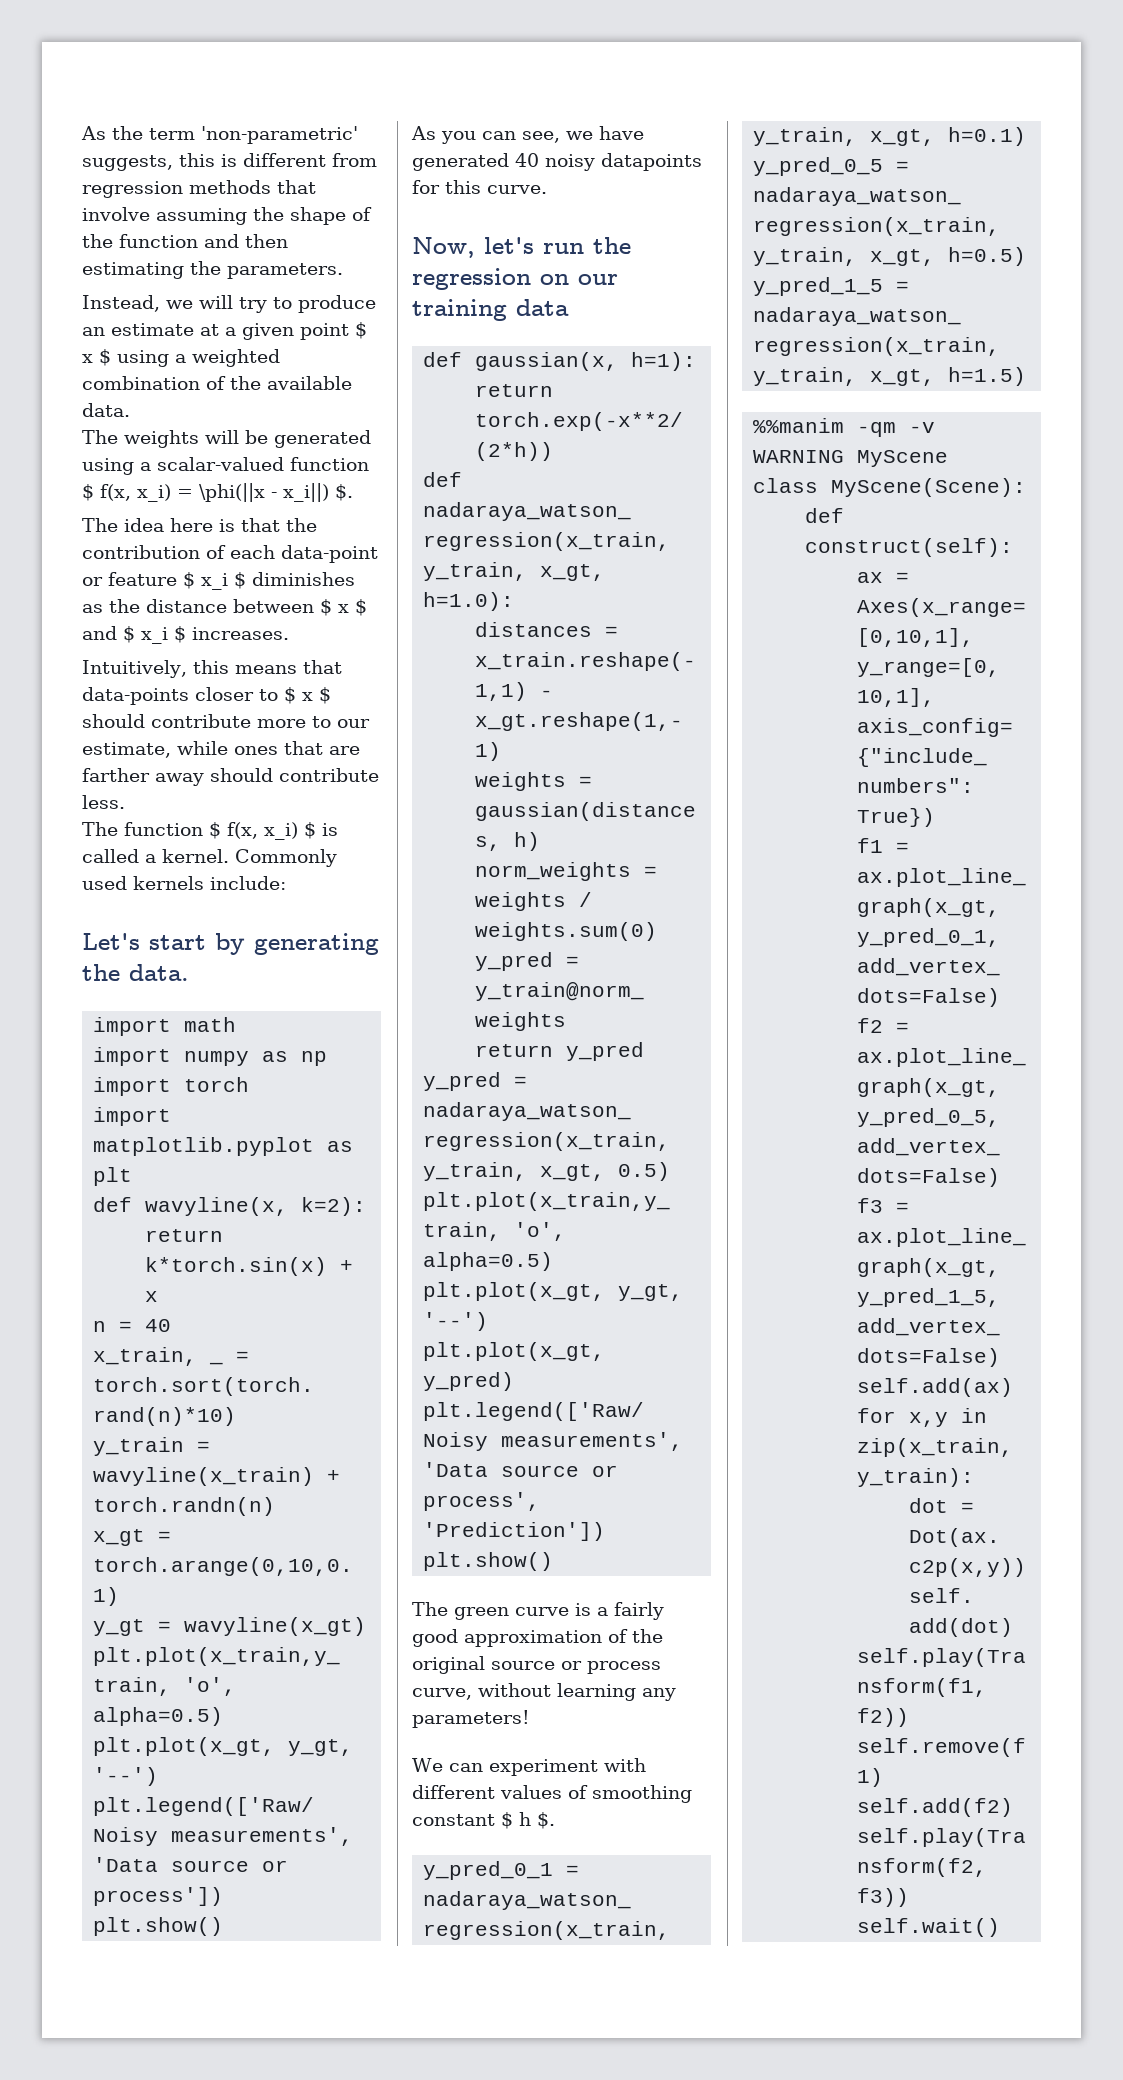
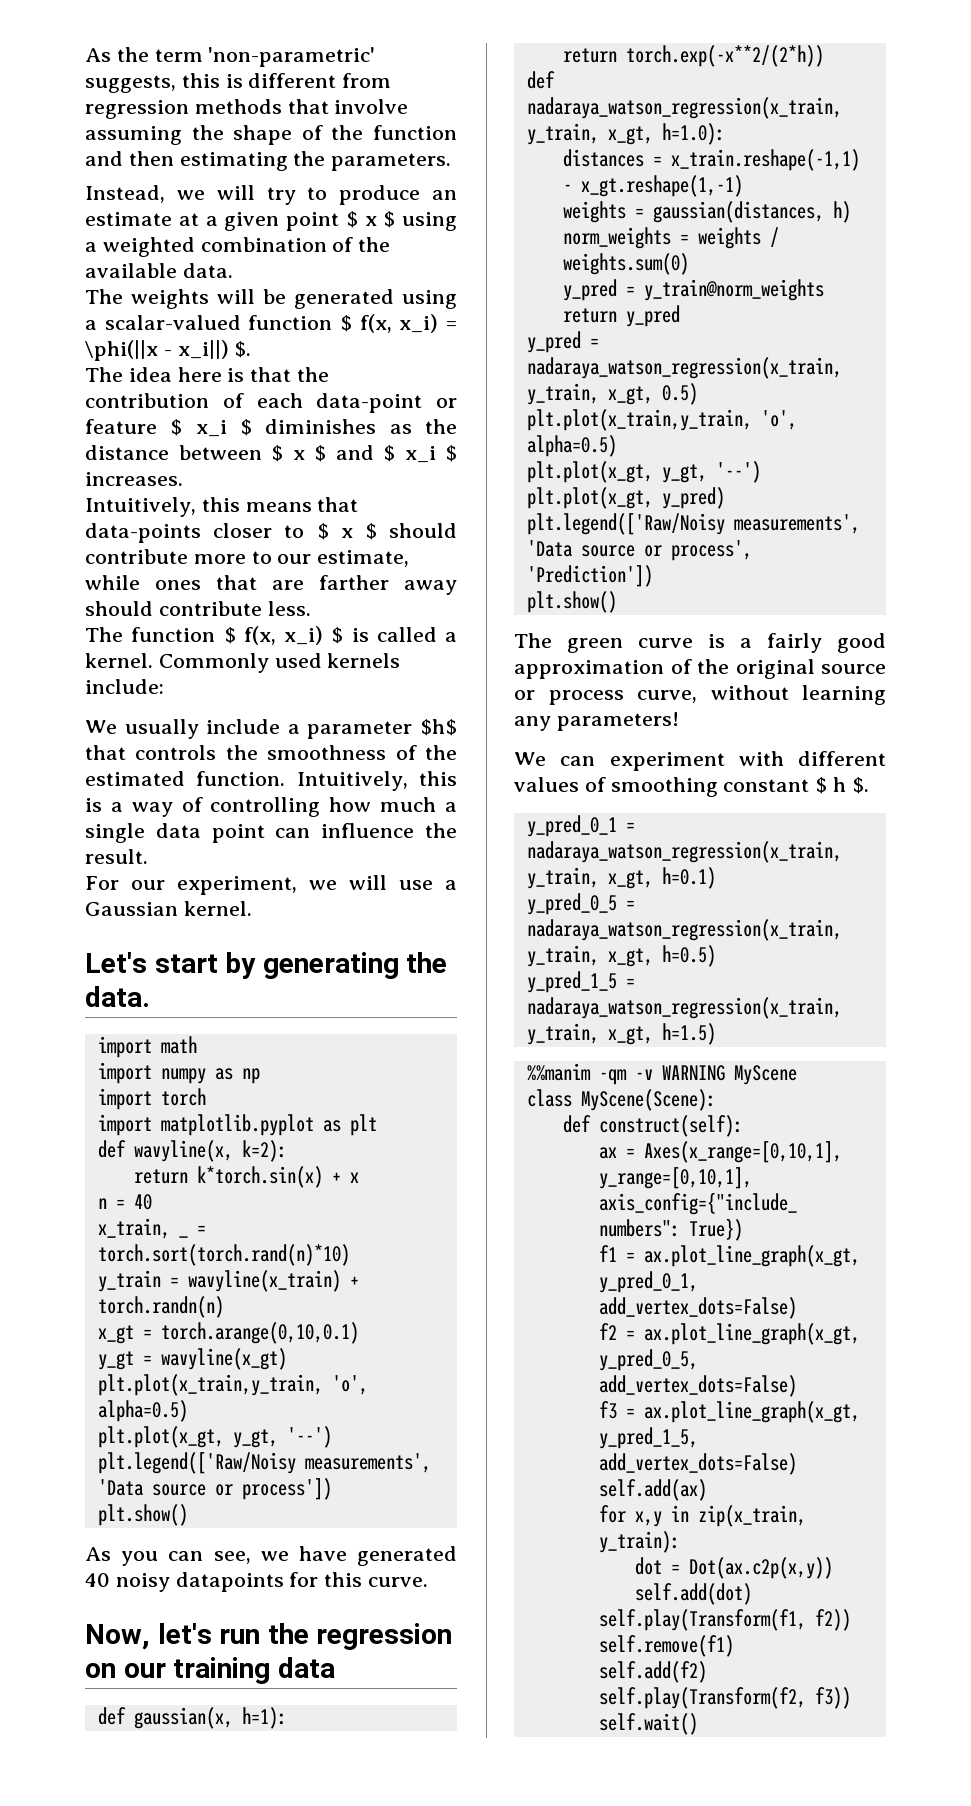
(286, 883) none -> [85,719,457,739] [85,745,457,760] [85,771,457,791] [85,797,457,817] [85,823,458,843] [85,849,148,864] [85,875,458,895] [85,901,252,916] // We usually include a parameter $h$ that controls the smoothness of the estimated function. Intuitively, this is a way of controlling how much a single data point can influence the result. // For our experiment, we will use a Gaussian kernel.

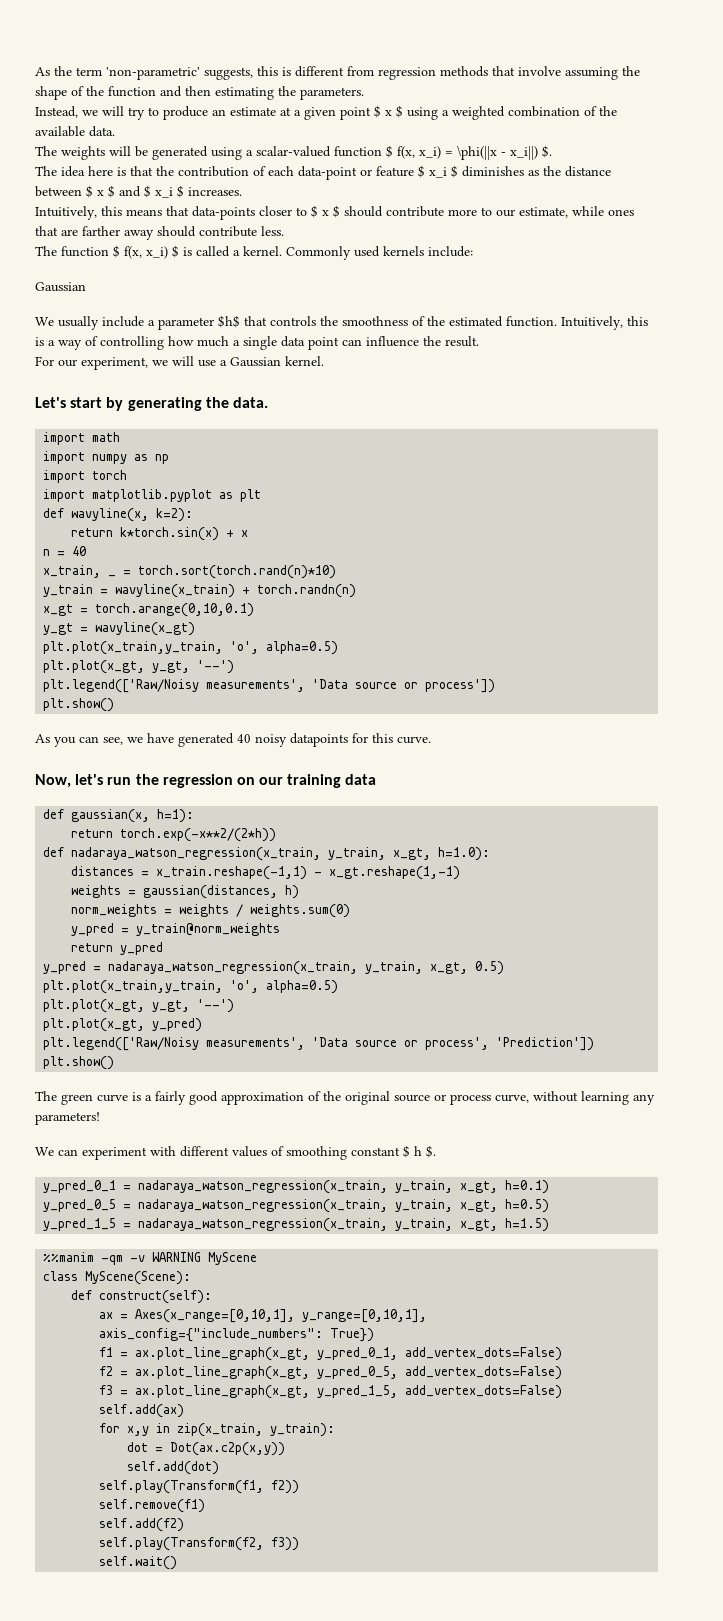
(164, 686) none -> [35,282,86,292] // Gaussian

